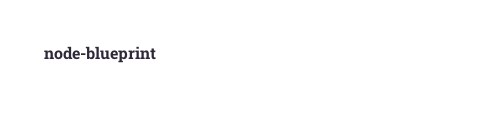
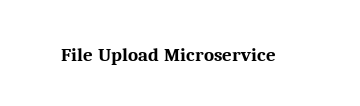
[44,46,156,63] node-blueprint -> [61,48,276,65] File Upload Microservice

